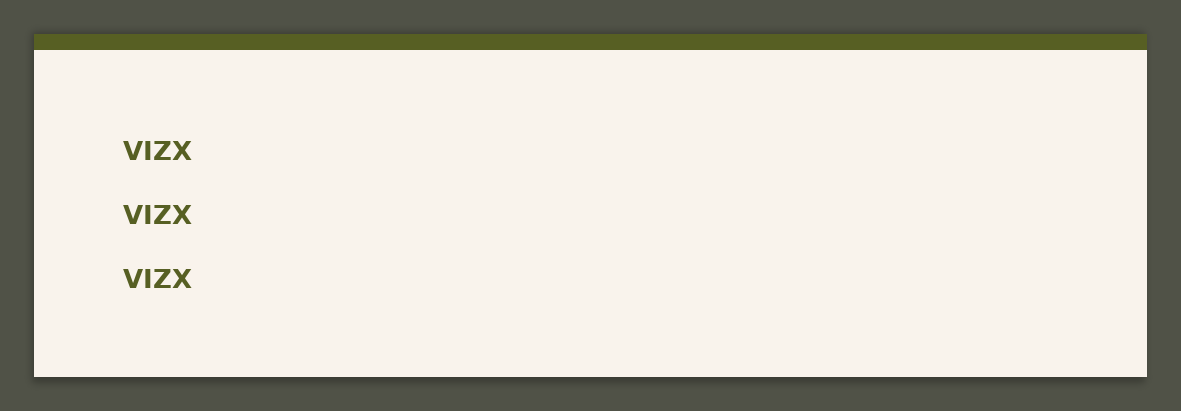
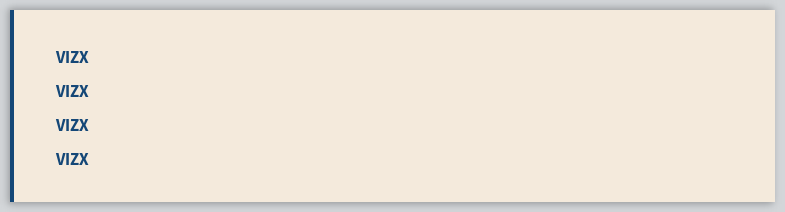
[123,141,192,160] [123,205,192,224] [123,269,192,288] VIZX // VIZX // VIZX -> [55,51,89,63] [55,85,89,97] [55,119,89,131] [55,153,89,165] VIZX // VIZX // VIZX // VIZX

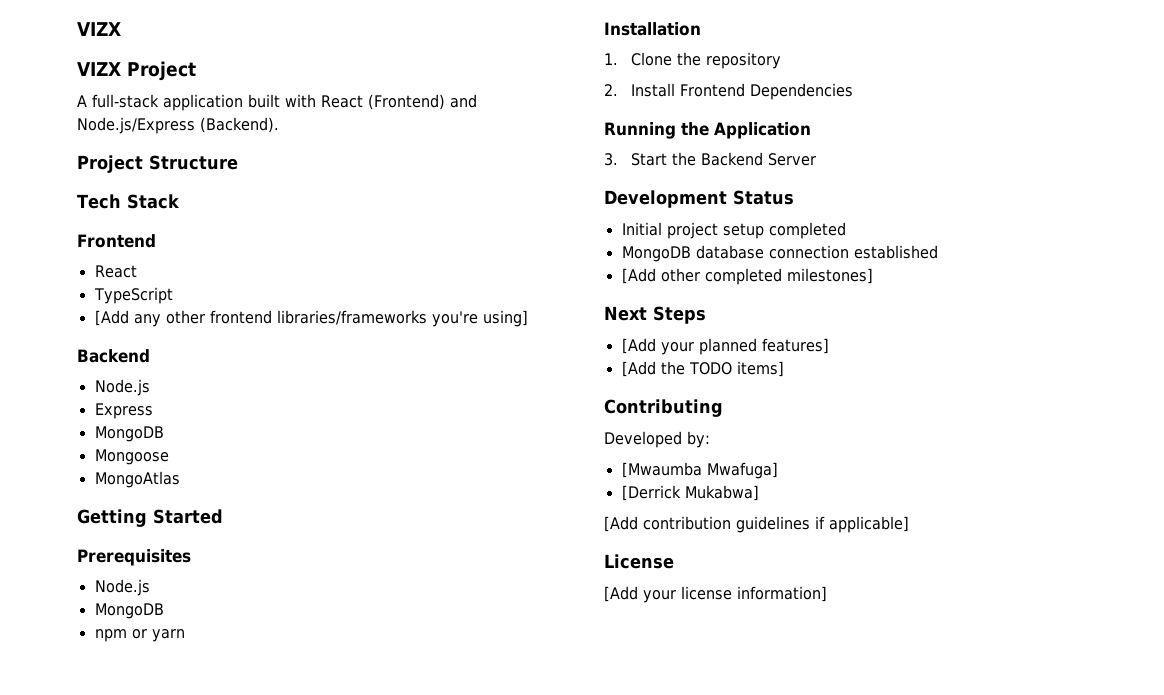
[55,51,89,63] [55,85,89,97] [55,119,89,131] [55,153,89,165] VIZX // VIZX // VIZX // VIZX -> [77,22,121,36] [77,61,196,81] [77,94,477,111] [77,117,279,134] [77,155,238,173] [77,194,180,209] [77,234,156,248] [94,265,137,278] [93,287,173,304] [94,310,528,327] [77,349,150,363] [94,379,150,396] [94,403,153,419] [94,426,164,442] [94,449,169,465] [94,471,180,488] [77,509,223,527] [77,549,191,566] [94,579,150,596] [94,603,164,619] [94,629,185,642] [604,22,701,36] [604,52,781,69] [604,83,853,100] [604,122,811,139] [604,152,816,166] [604,190,794,208] [621,222,846,239] [621,245,938,262] [621,268,873,285] [604,306,706,324] [621,338,829,355] [621,361,784,377] [604,399,723,417] [604,431,710,448] [621,462,778,479] [621,485,759,501] [604,516,909,533] [604,554,674,569] [604,586,827,603] VIZX // VIZX Project // A full-stack application built with React (Frontend) and Node.js/Express (Backend). // Project Structure // Tech Stack // Frontend // React // TypeScript // [Add any other frontend libraries/frameworks you're using] // Backend // Node.js // Express // MongoDB // Mongoose // MongoAtlas // Getting Started // Prerequisites // Node.js // MongoDB // npm or yarn // Installation // 1. Clone the repository // 2. Install Frontend Dependencies // Running the Application // 3. Start the Backend Server // Development Status // Initial project setup completed // MongoDB database connection established // [Add other completed milestones] // Next Steps // [Add your planned features] // [Add the TODO items] // Contributing // Developed by: // [Mwaumba Mwafuga] // [Derrick Mukabwa] // [Add contribution guidelines if applicable] // License // [Add your license information]

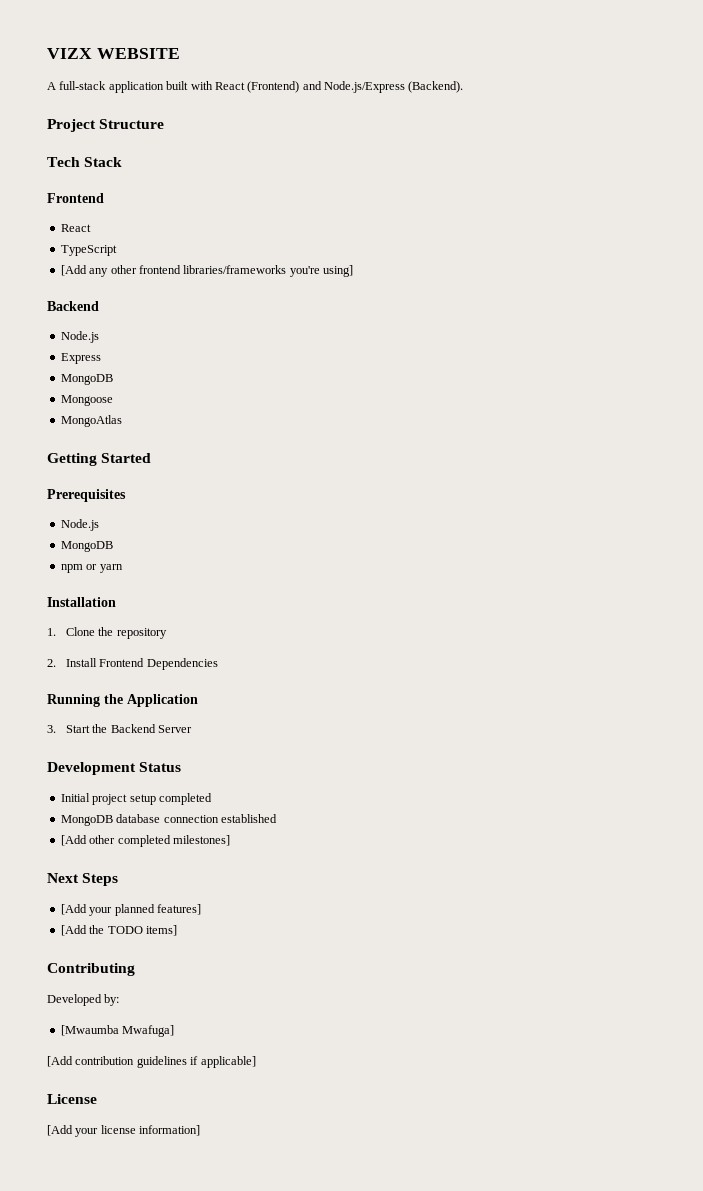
[77,22,121,36] [77,61,196,81] VIZX // VIZX Project -> [47,48,180,59] VIZX WEBSITE
[621,485,759,501] // [Derrick Mukabwa] -> (175, 1031) none

